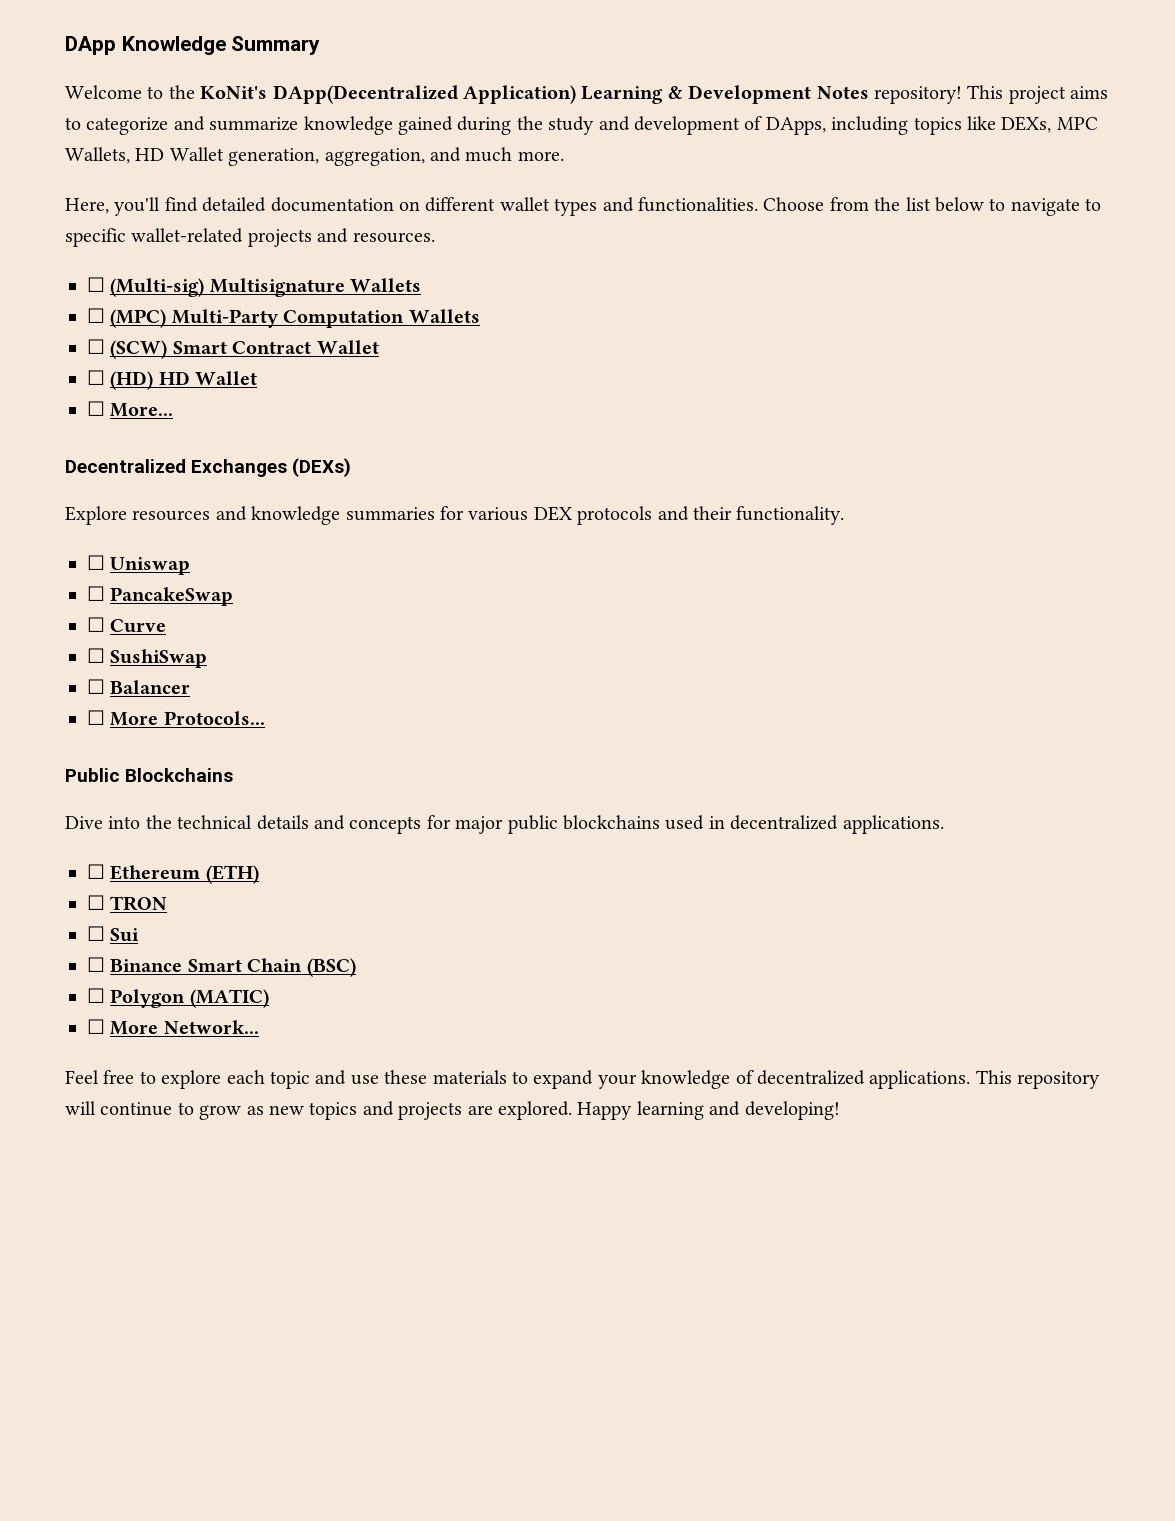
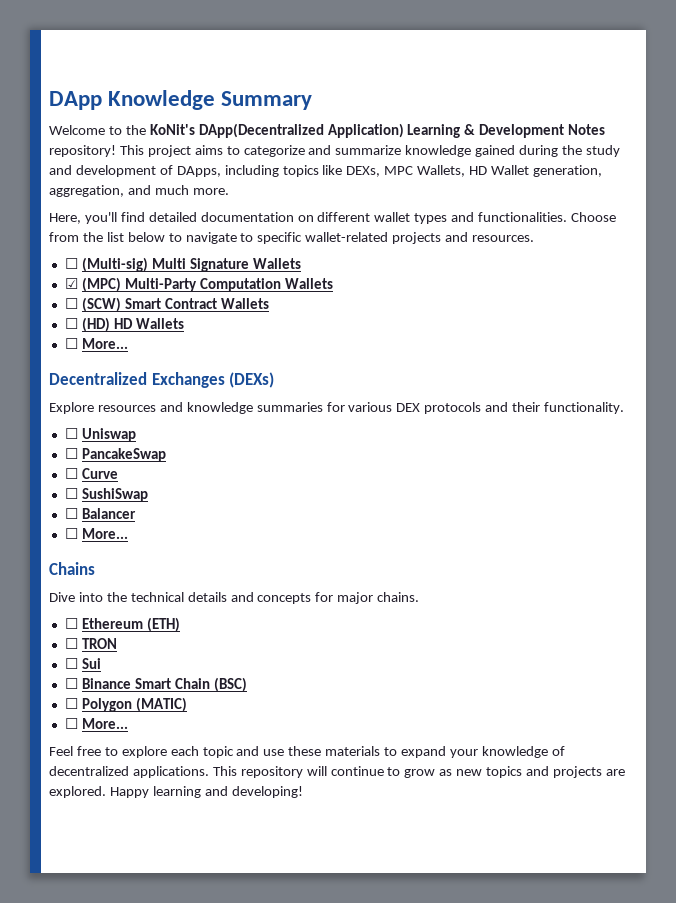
[209,278,422,297] [87,308,105,323] Multisignature Wallets // ☐ -> [151,258,301,272] [64,278,78,289] Multi Signature Wallets // ☑
[316,340,379,354] Wallet -> [220,298,269,309] Wallets
[195,371,258,385] Wallet -> [135,318,184,329] Wallets
[110,711,265,726] [65,768,234,782] More Protocols... // Public Blockchains -> [81,528,128,539] [49,562,95,575] More... // Chains
[507,815,944,834] public blockchains used in decentralized applications. -> [377,592,420,602] chains.
[110,1020,259,1035] More Network... -> [81,718,128,729] More...

